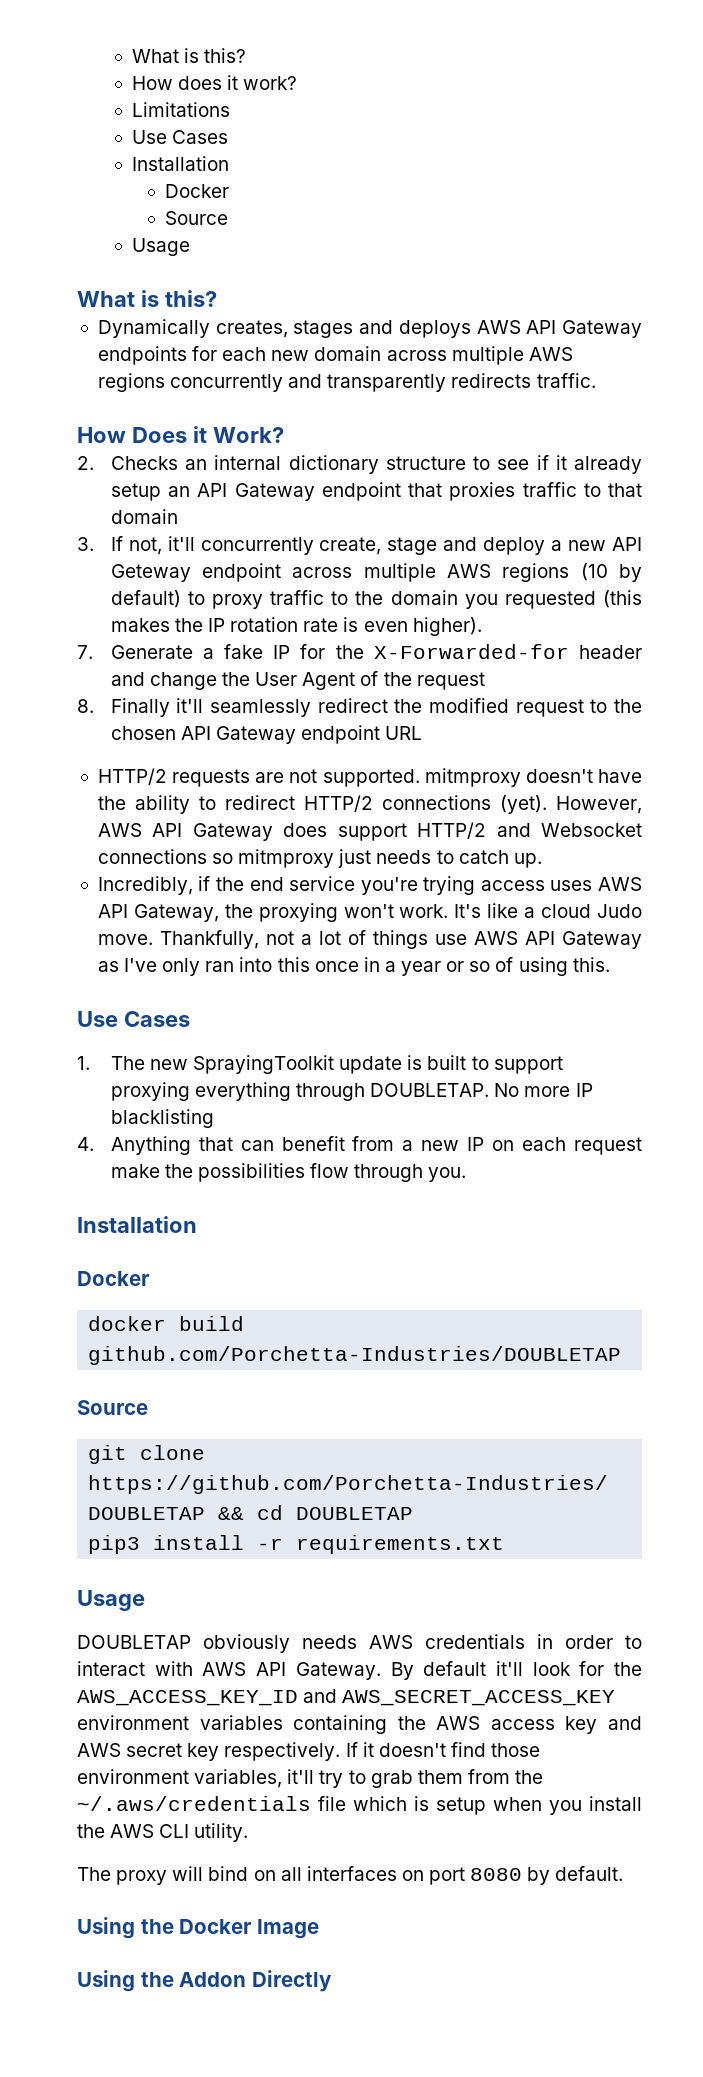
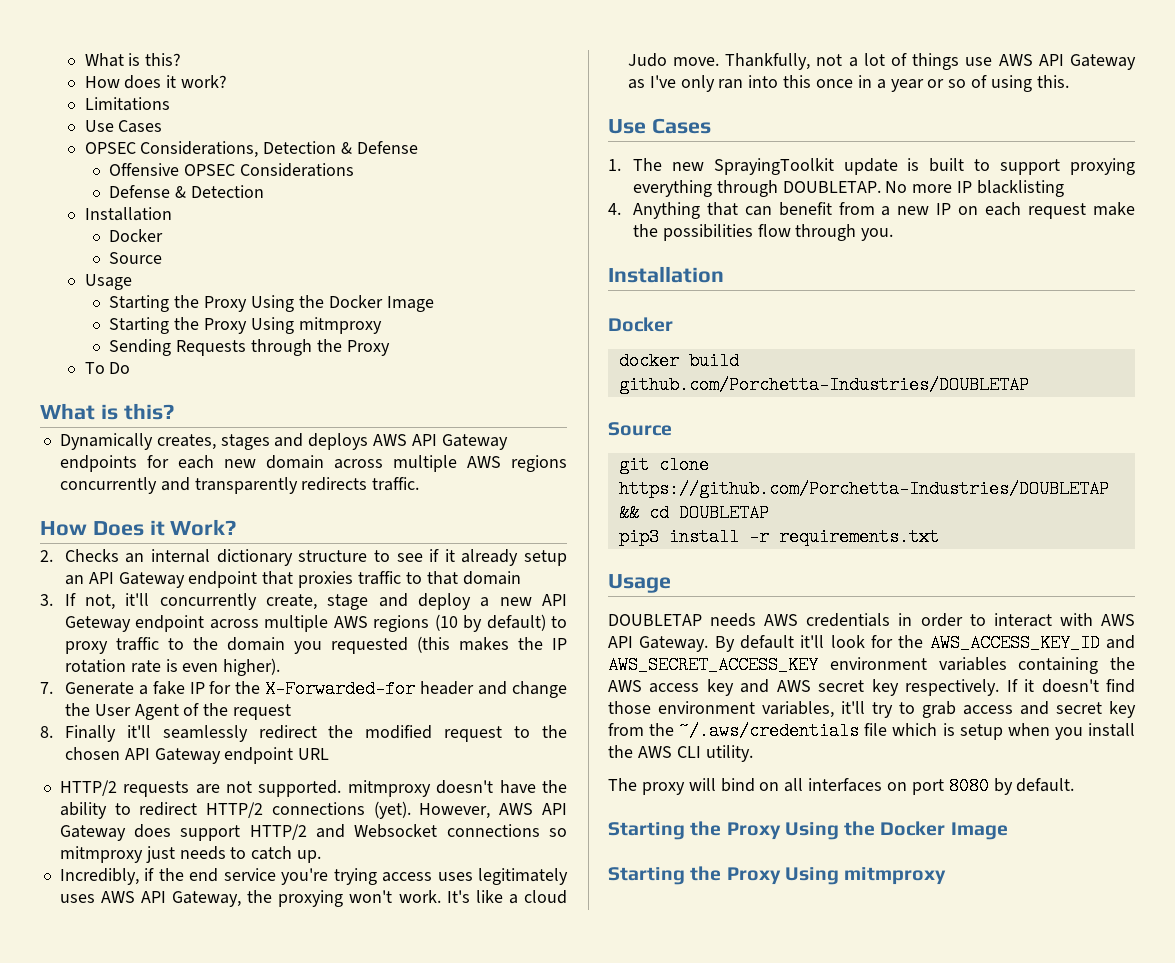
[131,156,229,171] [165,184,230,198] [165,211,229,225] [131,238,190,256] Installation // Docker // Source // Usage -> [84,141,419,158] [109,163,355,177] [109,185,265,198] [84,207,172,221] [109,229,164,242] [109,252,163,264] [84,274,132,290] [109,295,434,312] [109,317,382,334] [109,339,390,356] [84,362,131,374] OPSEC Considerations, Detection & Defense // Offensive OPSEC Considerations // Defense & Detection // Installation // Docker // Source // Usage // Starting the Proxy Using the Docker Image // Starting the Proxy Using mitmproxy // Sending Requests through the Proxy // To Do
(593, 885) none -> [477,868,568,885] [59,894,95,903] legitimately uses
[203,1634,290,1653] obviously -> (702, 620) none
[417,1770,463,1784] them -> [963,701,1136,718] access and secret key
[77,1917,319,1939] [77,1970,332,1992] Using the Docker Image // Using the Addon Directly -> [608,821,1008,840] [608,866,947,885] Starting the Proxy Using the Docker Image // Starting the Proxy Using mitmproxy

